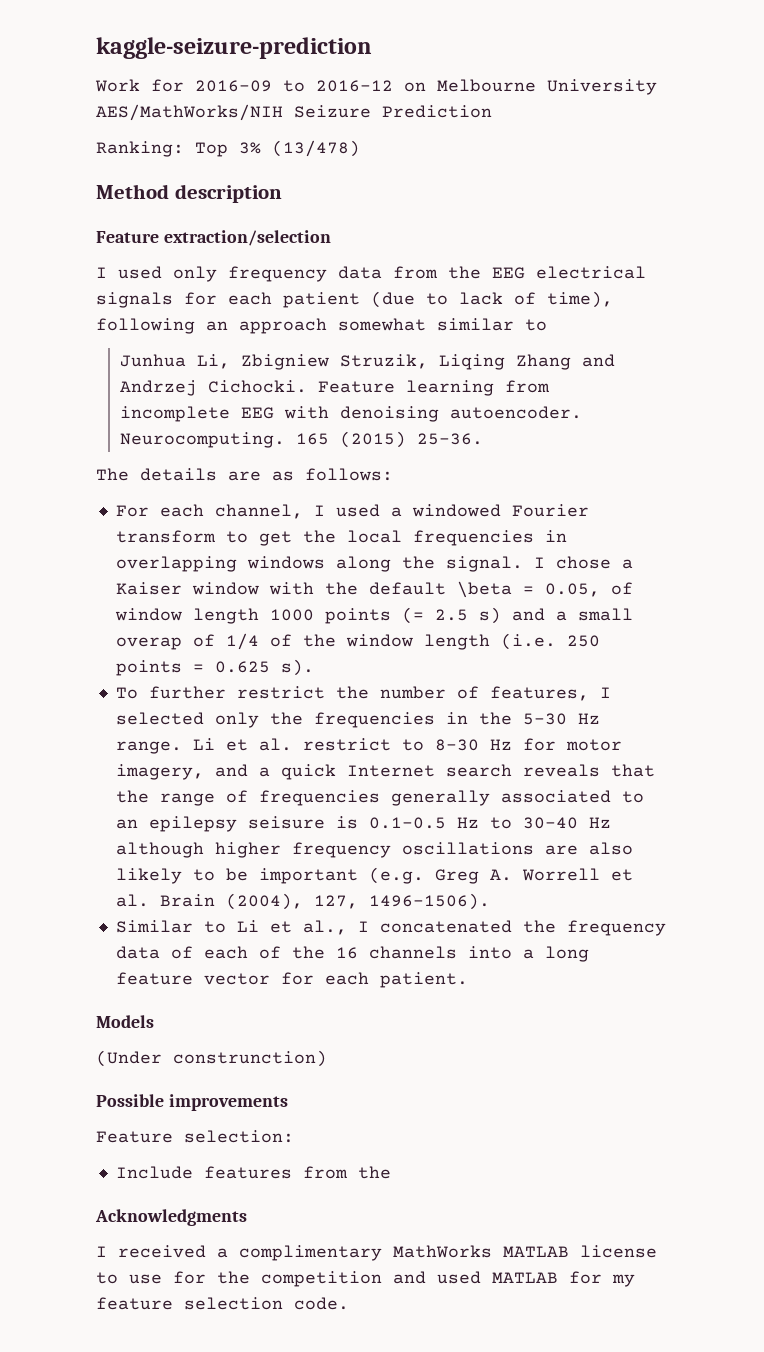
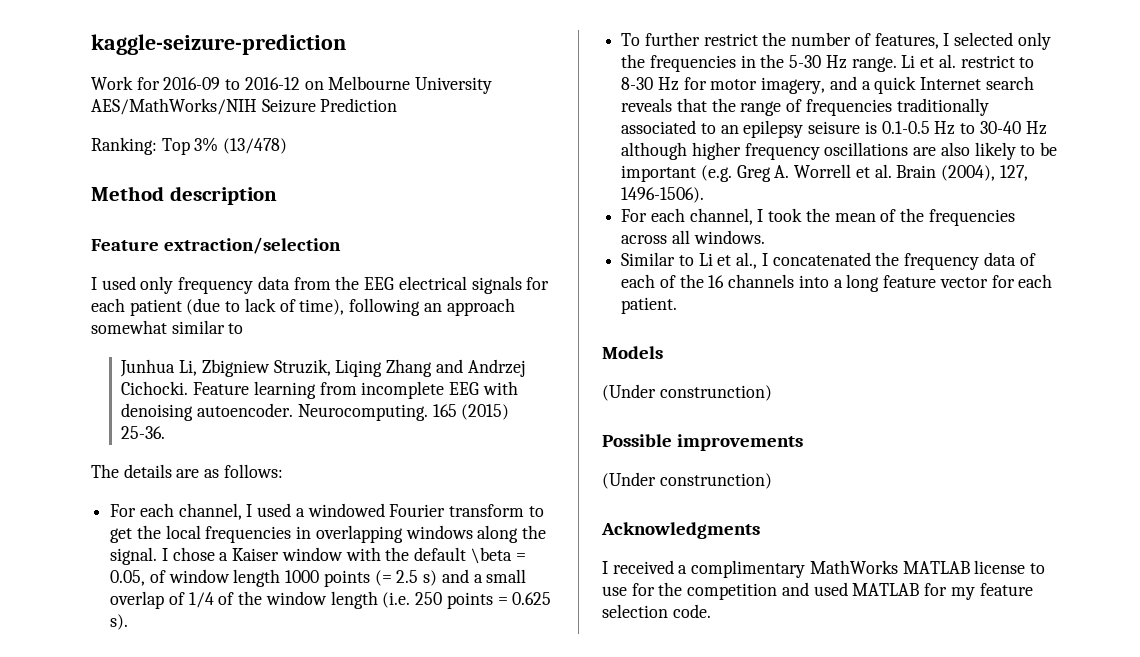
[115,637,182,650] overap -> [110,591,165,609] overlap
[390,790,490,806] generally -> [896,98,989,116] traditionally
(490, 901) none -> [621,208,1015,226] [621,230,765,244] // For each channel, I took the mean of the frequencies across all windows.
[96,1130,294,1143] [115,1166,391,1179] Feature selection: // Include features from the -> [602,472,772,489] (Under construnction)

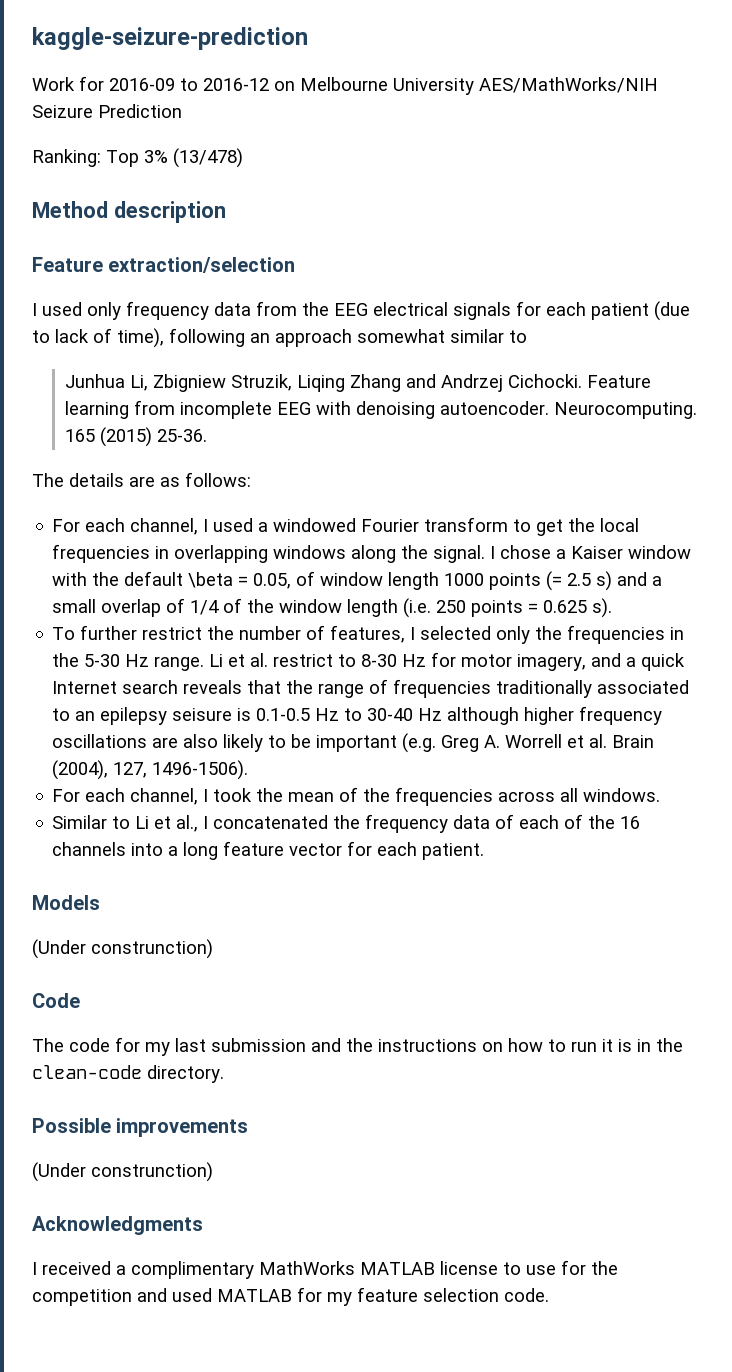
(772, 393) none -> [32,993,80,1008] [32,1037,683,1056] [32,1065,224,1083] // Code // The code for my last submission and the instructions on how to run it is in the clean-code directory.

